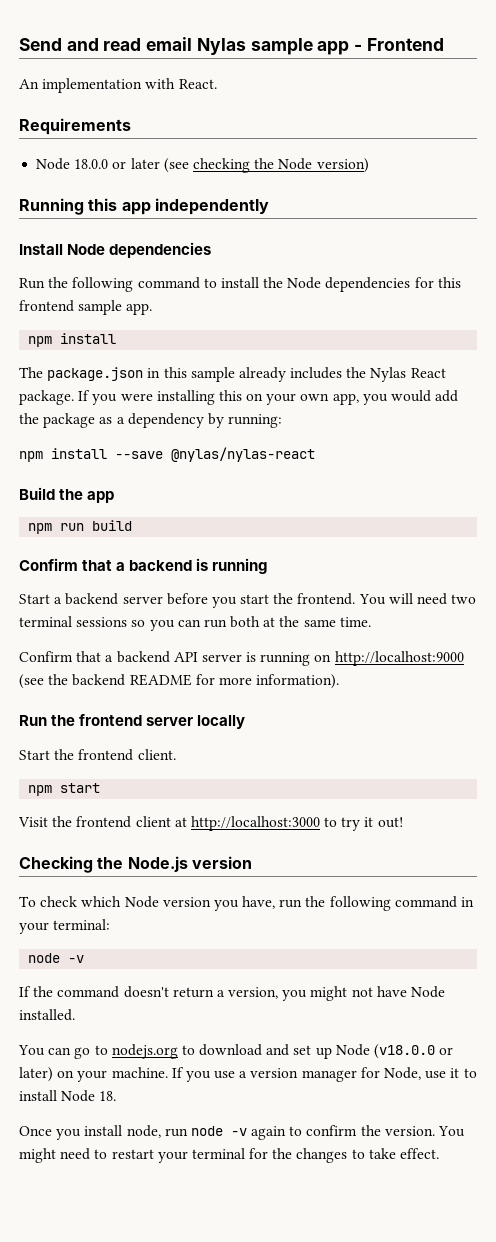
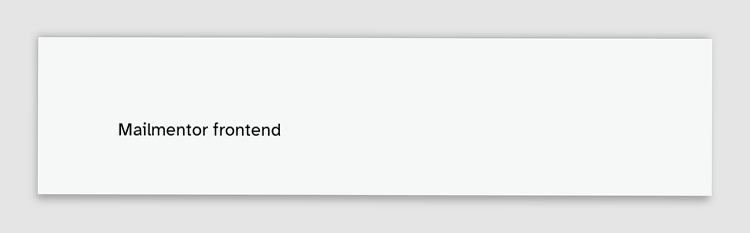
[19,37,444,55] [19,78,217,93] [19,118,131,135] [36,158,369,173] [19,198,269,215] [19,242,212,258] [19,277,461,292] [19,300,153,315] [28,333,117,347] [19,367,446,382] [19,390,459,405] [19,413,283,428] [19,447,315,462] [19,487,115,503] [28,520,133,534] [19,558,268,574] [19,593,477,608] [19,616,371,631] [19,651,464,666] [19,674,340,689] [19,714,246,729] [19,749,176,761] [28,783,101,796] [18,816,403,831] [19,856,252,873] [19,896,475,911] [19,919,111,934] [28,953,85,963] [19,986,446,1001] [19,1009,75,1021] [18,1044,454,1059] [19,1067,477,1082] [19,1090,117,1102] [19,1125,466,1140] [19,1148,440,1163] Send and read email Nylas sample app - Frontend // An implementation with React. // Requirements // Node 18.0.0 or later (see checking the Node version) // Running this app independently // Install Node dependencies // Run the following command to install the Node dependencies for this frontend sample app. // npm install // The package.json in this sample already includes the Nylas React package. If you were installing this on your own app, you would add the package as a dependency by running: // npm install --save @nylas/nylas-react // Build the app // npm run build // Confirm that a backend is running // Start a backend server before you start the frontend. You will need two terminal sessions so you can run both at the same time. // Confirm that a backend API server is running on http://localhost:9000 (see the backend README for more information). // Run the frontend server locally // Start the frontend client. // npm start // Visit the frontend client at http://localhost:3000 to try it out! // Checking the Node.js version // To check which Node version you have, run the following command in your terminal: // node -v // If the command doesn't return a version, you might not have Node installed. // You can go to nodejs.org to download and set up Node (v18.0.0 or later) on your machine. If you use a version manager for Node, use it to install Node 18. // Once you install node, run node -v again to confirm the version. You might need to restart your terminal for the changes to take effect. -> [117,121,281,136] Mailmentor frontend

